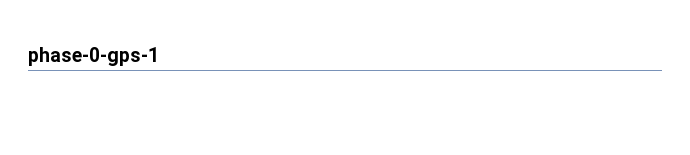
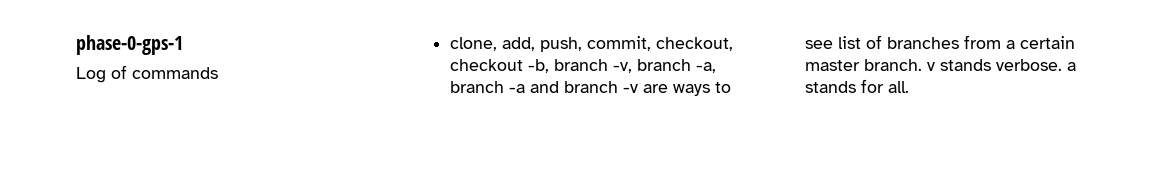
(159, 56) none -> [76,65,218,83] [450,36,734,52] [450,59,717,73] [450,81,732,96] [805,35,1076,49] [805,59,1077,71] [805,79,910,93] // Log of commands // clone, add, push, commit, checkout, checkout -b, branch -v, branch -a, branch -a and branch -v are ways to see list of branches from a certain master branch. v stands verbose. a stands for all.

